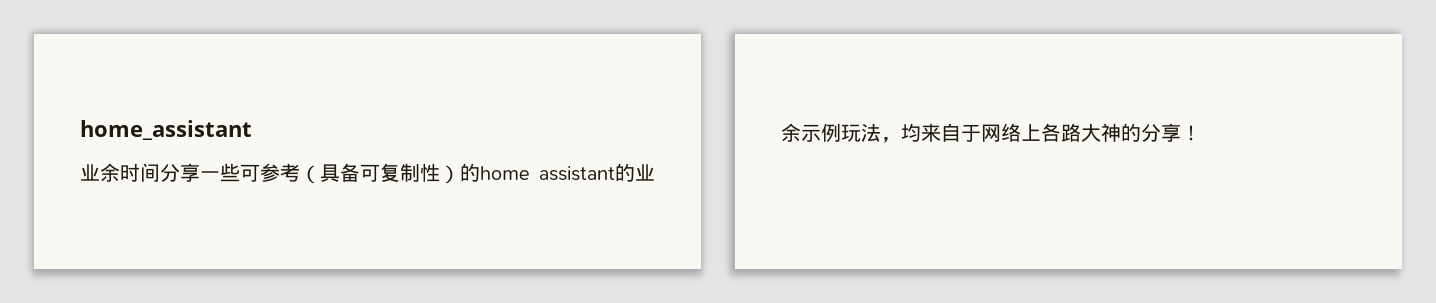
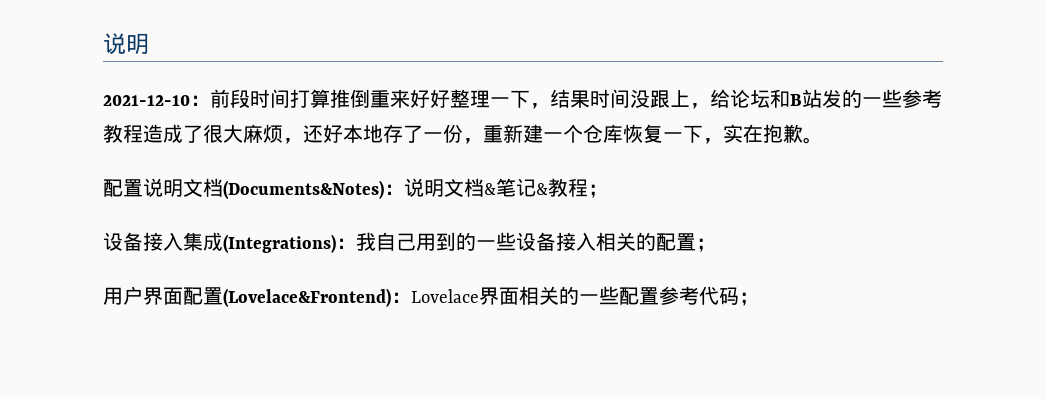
[80,120,252,140] [80,163,655,184] [781,123,1201,143] home_assistant // 业余时间分享一些可参考（具备可复制性）的home assistant的业余示例玩法，均来自于网络上各路大神的分享！ -> [103,33,149,55] [103,89,942,109] [103,124,823,144] [103,178,608,199] [103,232,716,253] [103,286,759,307] 说明 // 2021-12-10：前段时间打算推倒重来好好整理一下，结果时间没跟上，给论坛和B站发的一些参考教程造成了很大麻烦，还好本地存了一份，重新建一个仓库恢复一下，实在抱歉。 // 配置说明文档(Documents&Notes)：说明文档&笔记&教程； // 设备接入集成(Integrations)：我自己用到的一些设备接入相关的配置； // 用户界面配置(Lovelace&Frontend)：Lovelace界面相关的一些配置参考代码；

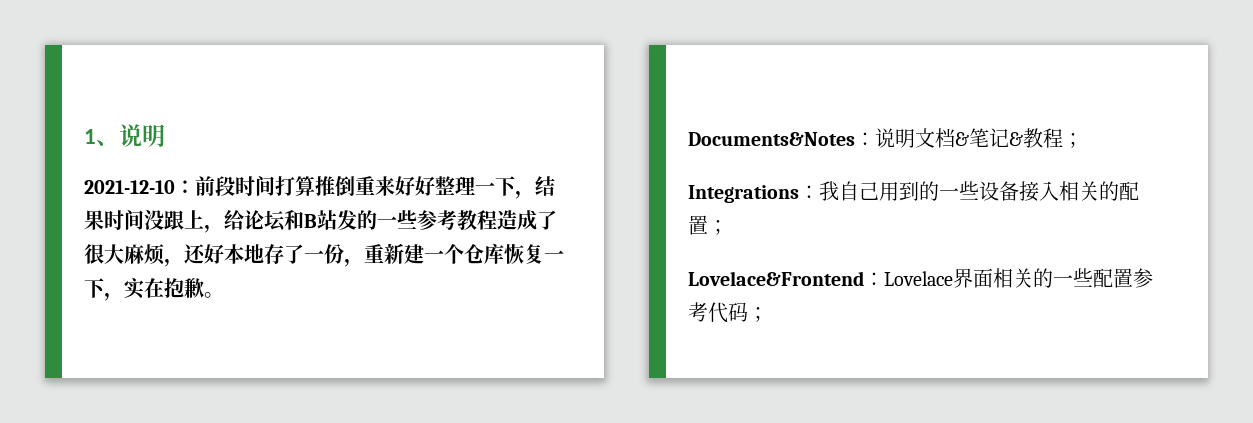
(103, 44) none -> [84,129,119,146] 1、
[103,178,384,199] 配置说明文档(Documents&Notes) -> [688,132,855,146] Documents&Notes
[103,232,336,253] 设备接入集成(Integrations) -> [688,185,799,203] Integrations
[103,286,391,307] 用户界面配置(Lovelace&Frontend) -> [688,271,864,286] Lovelace&Frontend

